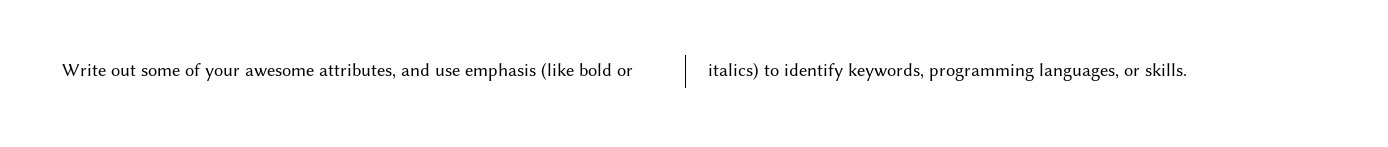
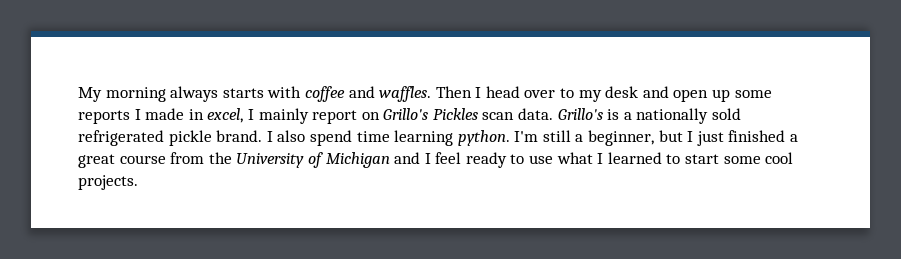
[62,62,1187,81] Write out some of your awesome attributes, and use emphasis (like bold or italics) to identify keywords, programming languages, or skills. -> [78,86,772,102] [78,108,742,124] [78,130,799,146] [78,152,794,168] [78,175,138,190] My morning always starts with coffee and waffles. Then I head over to my desk and open up some reports I made in excel, I mainly report on Grillo's Pickles scan data. Grillo's is a nationally sold refrigerated pickle brand. I also spend time learning python. I'm still a beginner, but I just finished a great course from the University of Michigan and I feel ready to use what I learned to start some cool projects.

